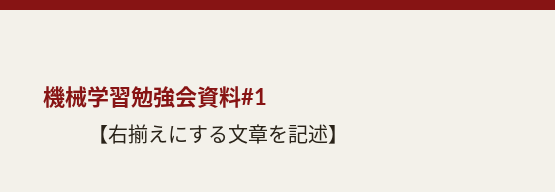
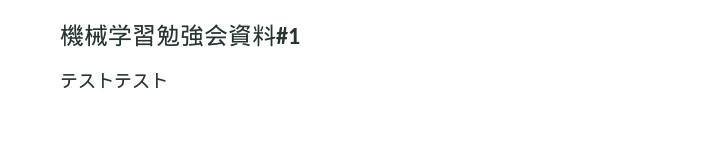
[88,124,349,144] 【右揃えにする文章を記述】 -> [60,73,168,89] テストテスト

